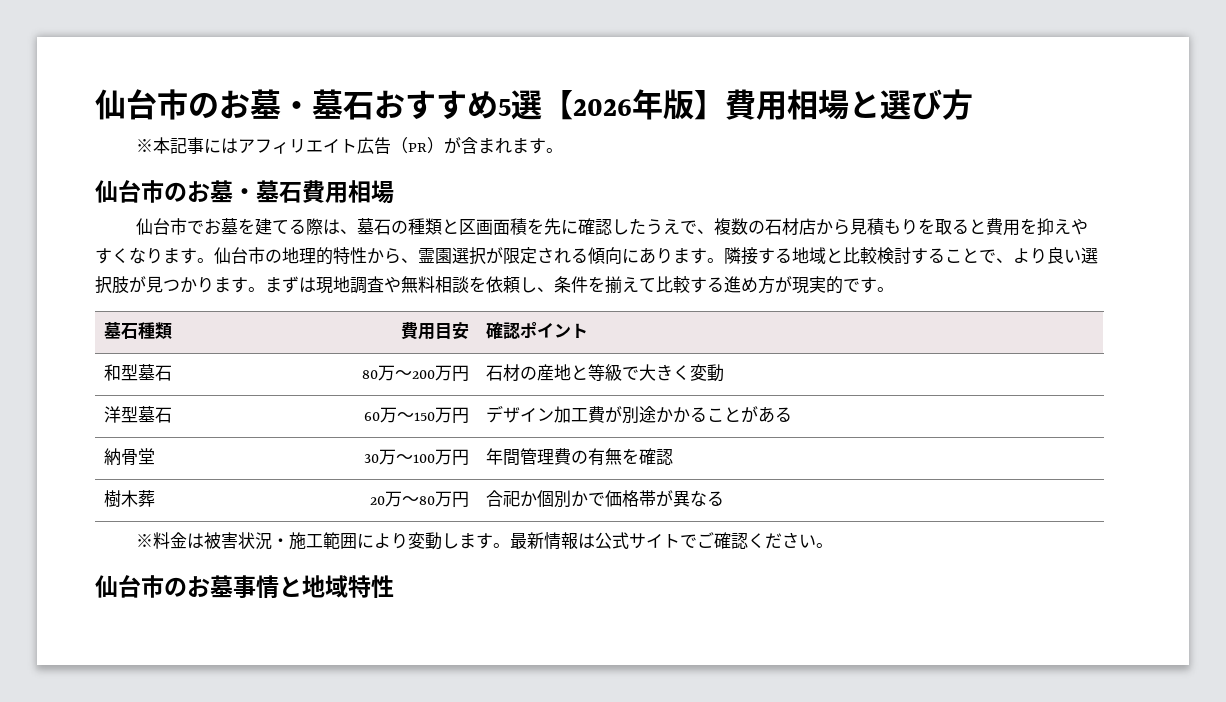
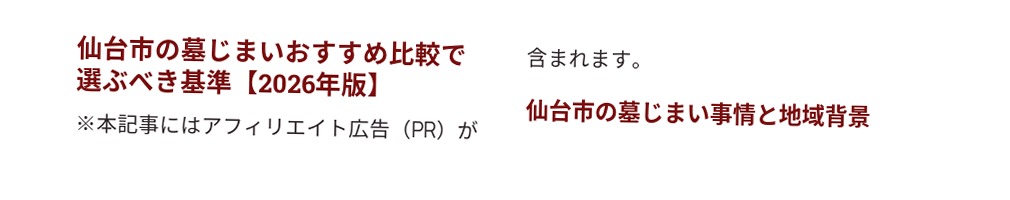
[95,89,542,120] 仙台市のお墓・墓石おすすめ5選 -> [76,34,468,67] [76,66,233,95] 仙台市の墓じまいおすすめ比較で選ぶべき基準
[725,89,973,120] 費用相場と選び方 -> (394, 85) none
[187,180,394,204] [135,218,1088,236] [95,247,1098,265] [95,276,894,294] [104,322,173,339] [400,322,469,340] [486,321,589,339] [104,364,173,381] [361,365,469,382] [486,364,725,382] [104,406,173,423] [363,407,469,424] [486,405,793,424] [104,448,156,466] [363,449,469,466] [486,448,674,466] [104,490,156,507] [369,491,469,508] [486,490,725,508] [135,532,833,550] [95,575,233,598] お墓・墓石費用相場 // 仙台市でお墓を建てる際は、墓石の種類と区画面積を先に確認したうえで、複数の石材店から見積もりを取ると費用を抑えやすくなります。仙台市の地理的特性から、霊園選択が限定される傾向にあります。隣接する地域と比較検討することで、より良い選択肢が見つかります。まずは現地調査や無料相談を依頼し、条件を揃えて比較する進め方が現実的です。 // 墓石種類 | 費用目安 | 確認ポイント // 和型墓石 | 80万〜200万円 | 石材の産地と等級で大きく変動 // 洋型墓石 | 60万〜150万円 | デザイン加工費が別途かかることがある // 納骨堂 | 30万〜100万円 | 年間管理費の有無を確認 // 樹木葬 | 20万〜80万円 | 合祀か個別かで価格帯が異なる // ※料金は被害状況・施工範囲により変動します。最新情報は公式サイトでご確認ください。 // 仙台市のお墓 -> [617,100,710,125] 墓じまい
[348,575,394,598] 特性 -> [824,104,871,129] 背景

